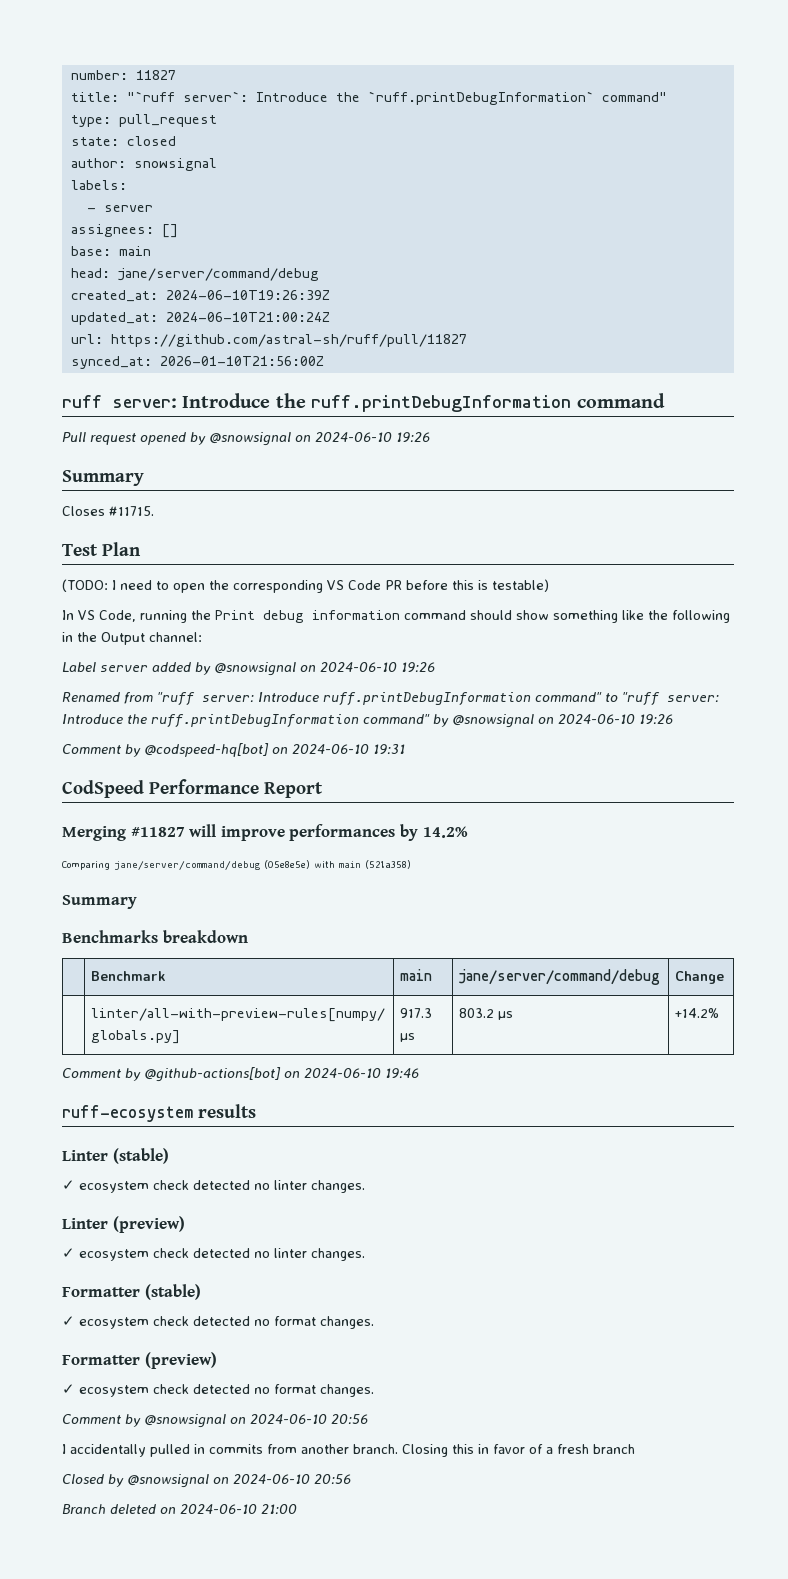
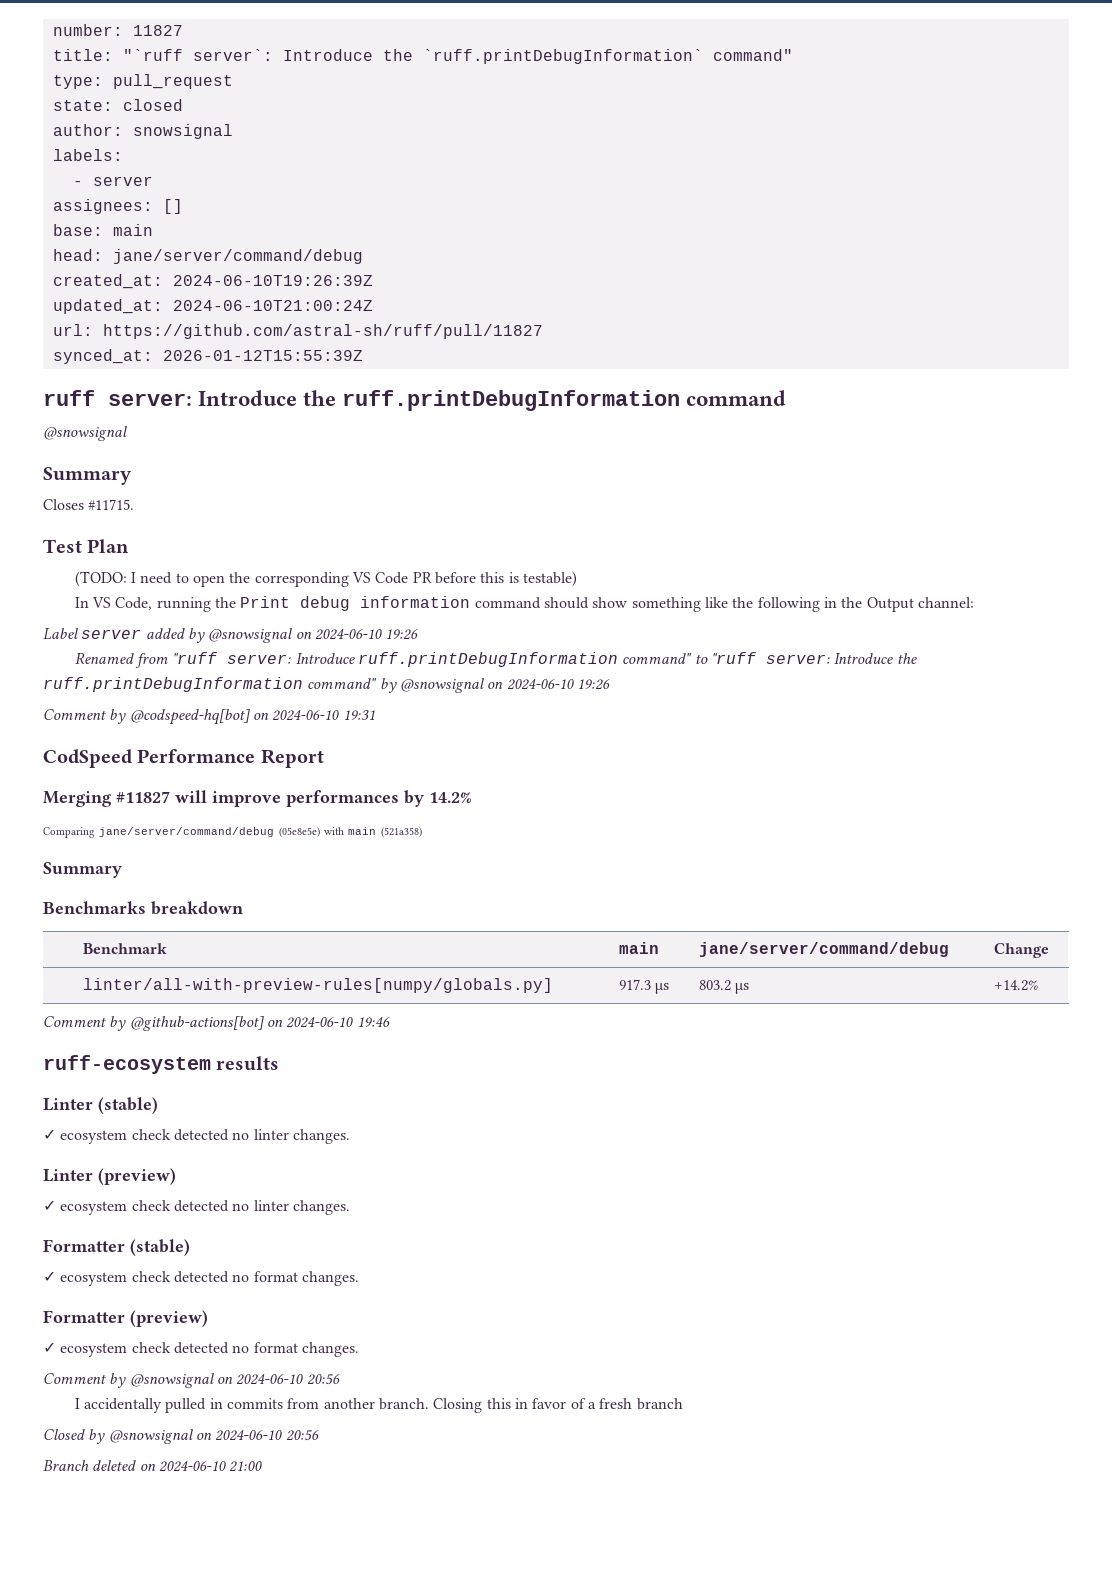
[159,356,324,366] 2026-01-10T21:56:00Z -> [162,350,363,361] 2026-01-12T15:55:39Z
[62,432,430,446] Pull request opened by @snowsignal on 2024-06-10 19:26 -> [43,426,127,441] @snowsignal

